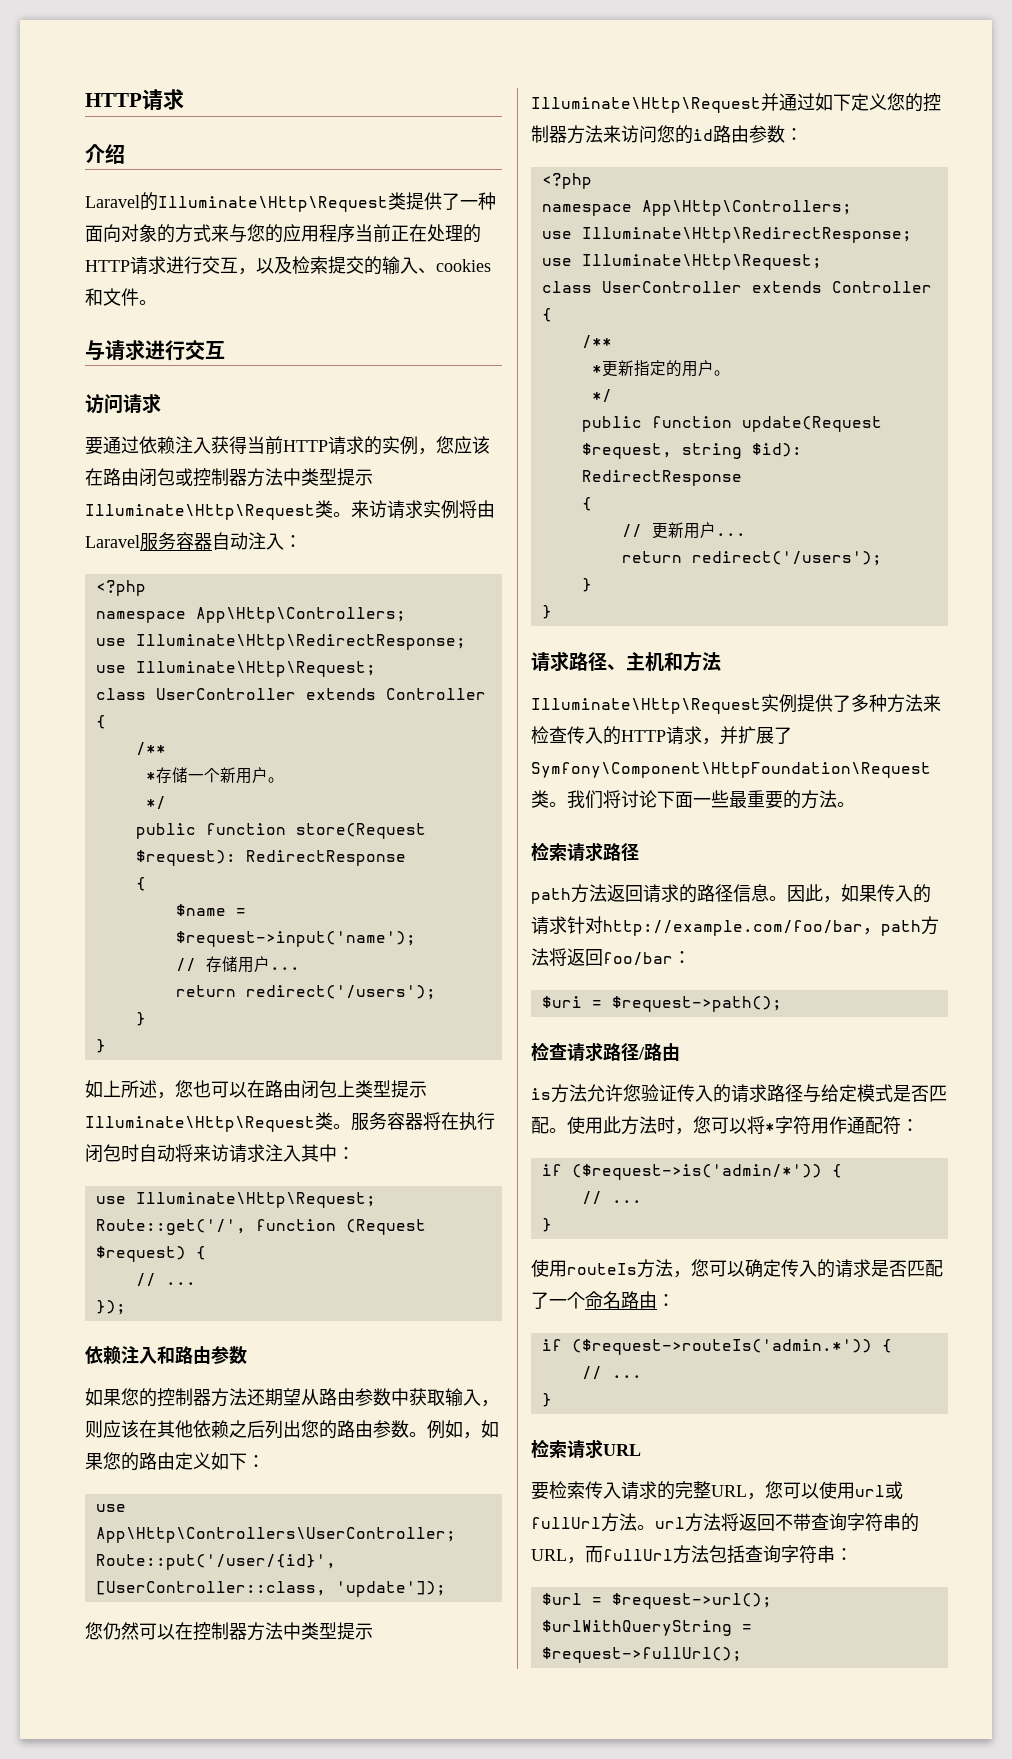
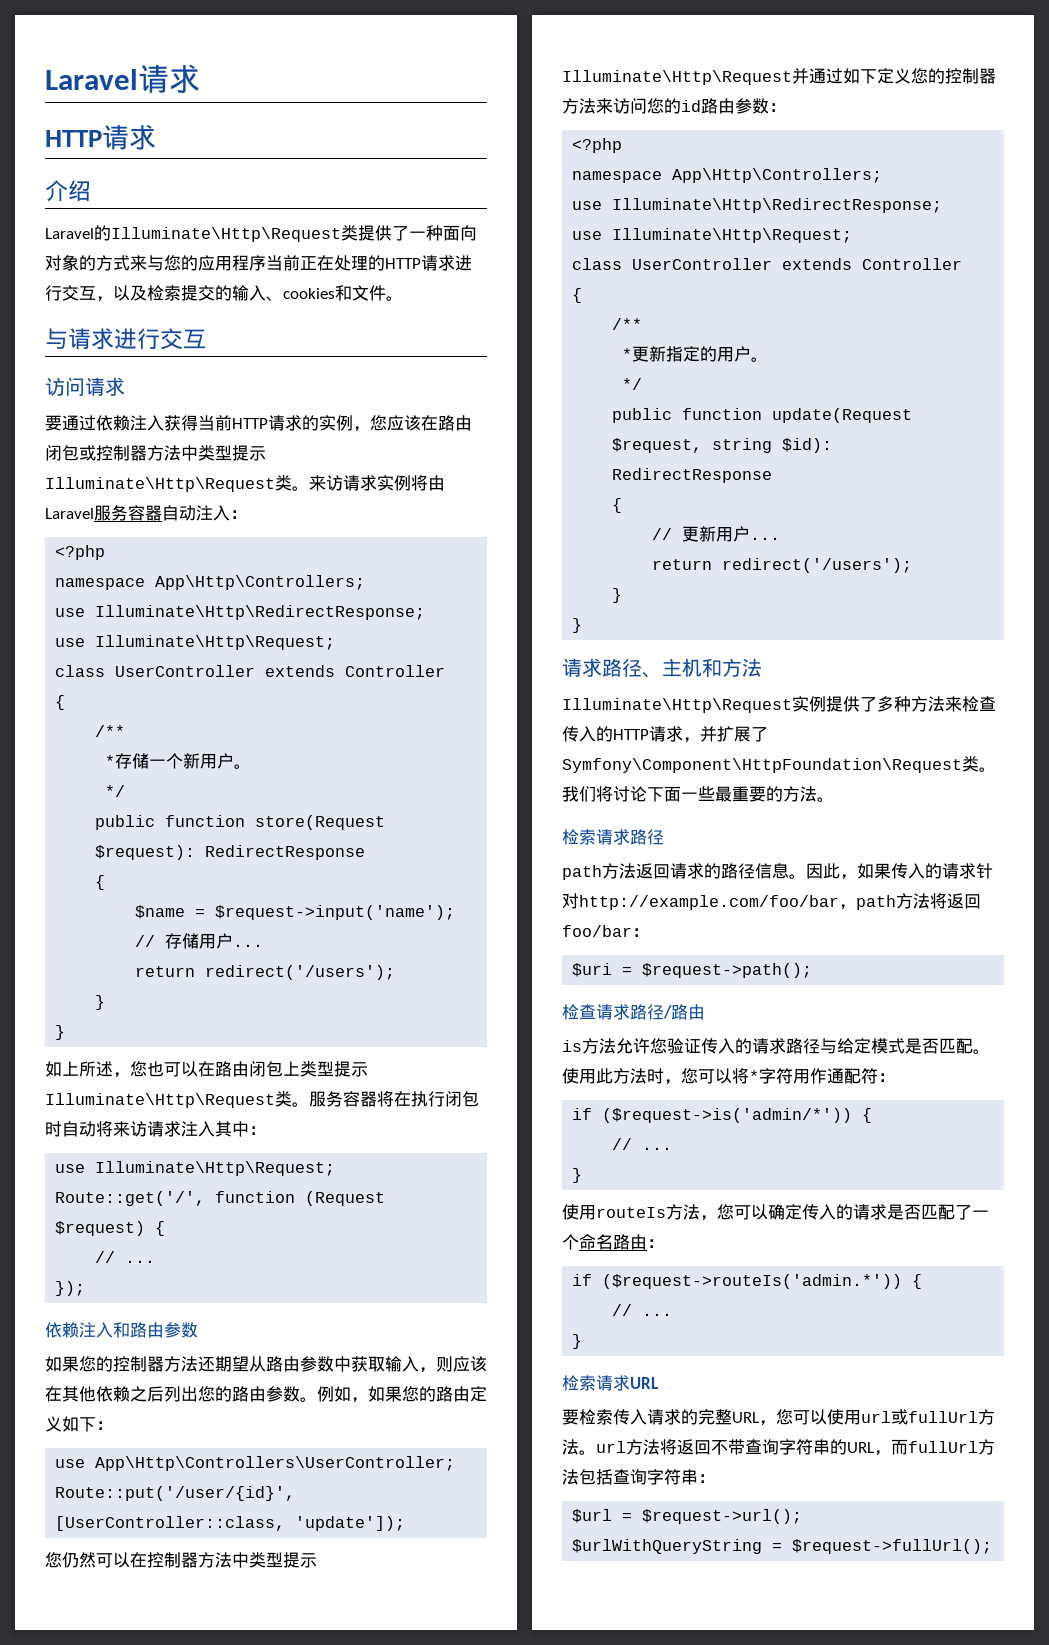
(85, 100) none -> [45,64,200,93] Laravel请求 //

